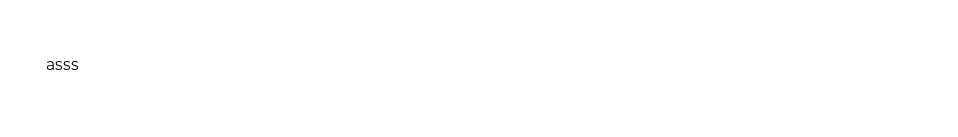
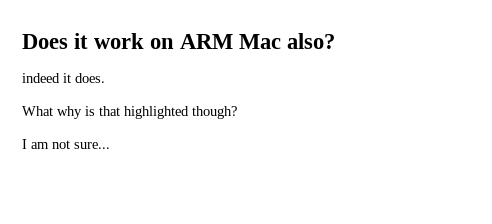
[46,61,79,70] asss -> [22,33,336,49] [22,73,105,83] [22,106,237,119] [22,139,110,149] Does it work on ARM Mac also? // indeed it does. // What why is that highlighted though? // I am not sure...

